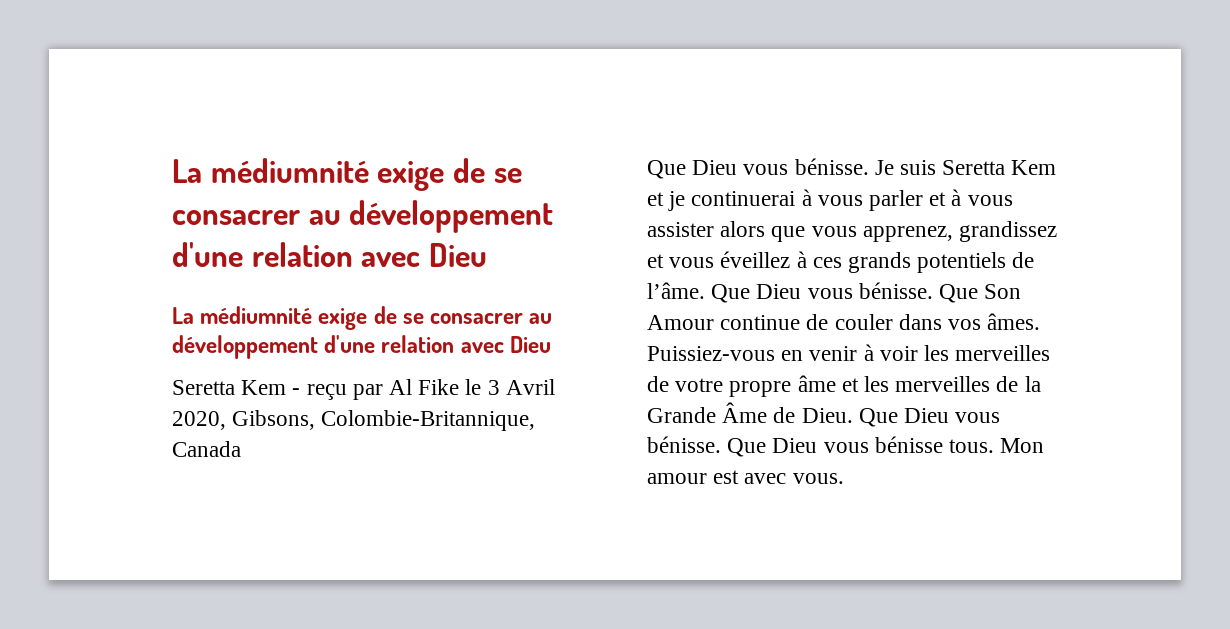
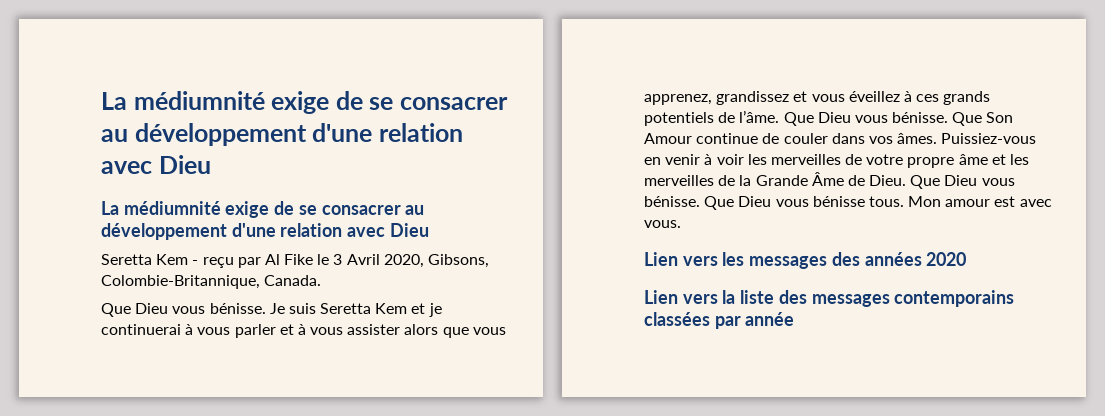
[172,441,241,457] Canada -> [264,275,322,286] Canada.
(844, 478) none -> [644,252,967,269] [644,290,1015,307] [644,312,795,329] // Lien vers les messages des années 2020 // Lien vers la liste des messages contemporains classées par année

